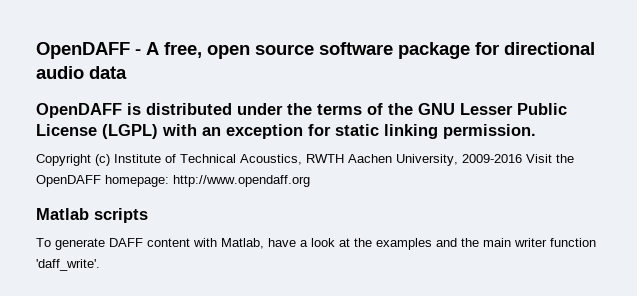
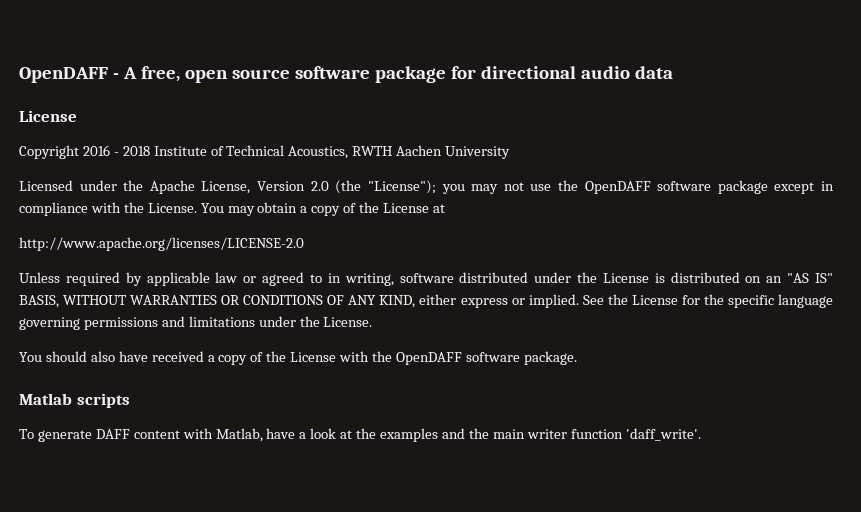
[36,103,567,118] [36,124,536,139] [36,154,110,166] OpenDAFF is distributed under the terms of the GNU Lesser Public License (LGPL) with an exception for static linking permission. // Copyright (c) -> [19,110,77,122] [19,145,150,159] License // Copyright 2016 - 2018
[396,154,574,166] [36,175,310,187] University, 2009-2016 Visit the OpenDAFF homepage: http://www.opendaff.org -> [445,146,511,159] [19,180,834,194] [19,202,445,216] [19,237,304,251] [19,272,834,286] [19,294,833,308] [19,316,373,330] [19,351,577,365] University // Licensed under the Apache License, Version 2.0 (the "License"); you may not use the OpenDAFF software package except in compliance with the License. You may obtain a copy of the License at // http://www.apache.org/licenses/LICENSE-2.0 // Unless required by applicable law or agreed to in writing, software distributed under the License is distributed on an "AS IS" BASIS, WITHOUT WARRANTIES OR CONDITIONS OF ANY KIND, either express or implied. See the License for the specific language governing permissions and limitations under the License. // You should also have received a copy of the License with the OpenDAFF software package.

